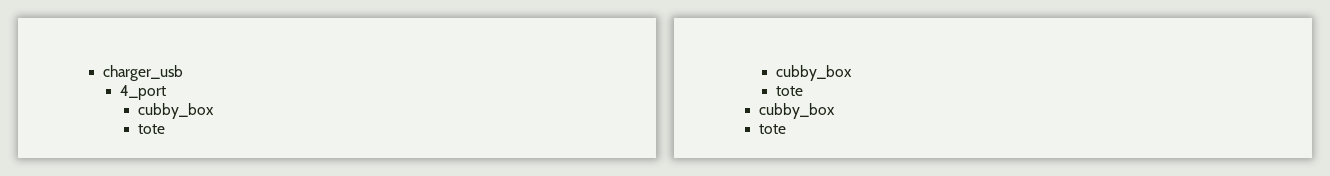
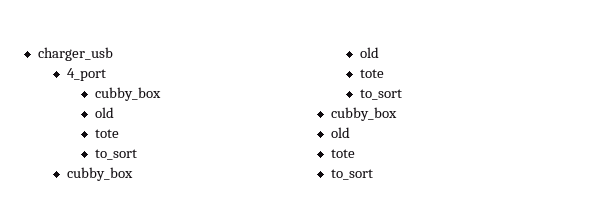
[137,124,165,134] [776,65,853,81] [776,86,804,96] [759,103,836,119] [759,124,787,134] // tote // cubby_box // tote // cubby_box // tote -> [95,107,115,118] [95,129,120,138] [95,149,138,160] [66,167,133,181] [359,47,379,58] [359,69,384,78] [359,89,402,100] [330,107,397,121] [330,127,350,138] [330,149,355,158] [330,169,373,180] // old // tote // to_sort // cubby_box // old // tote // to_sort // cubby_box // old // tote // to_sort

